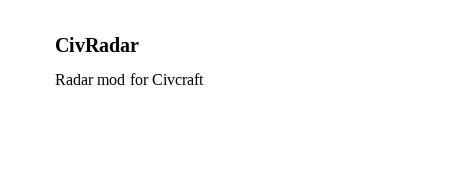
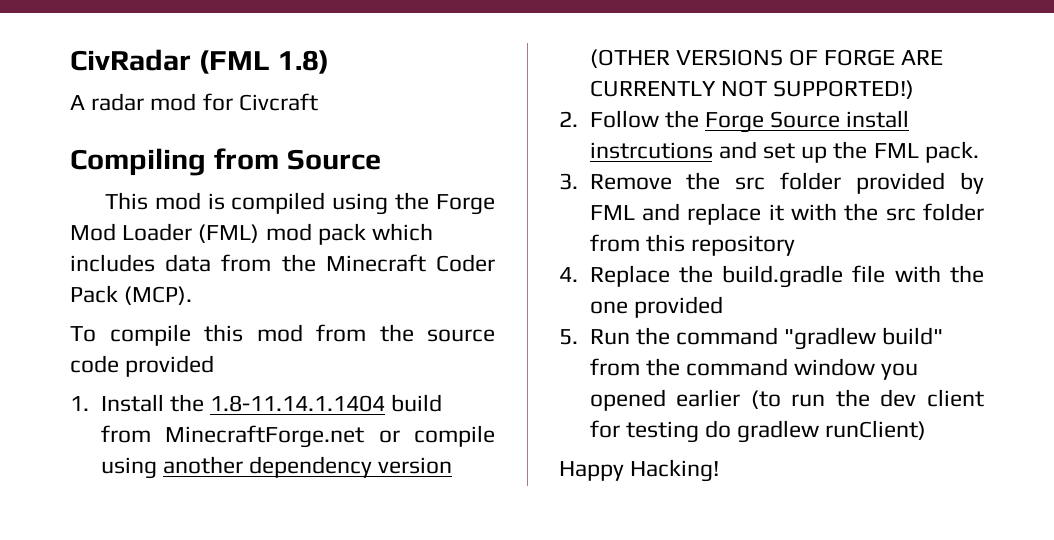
[55,74,94,85] // Radar -> [198,50,329,74] [70,93,145,111] (FML 1.8) // A radar
(204, 79) none -> [70,148,381,176] [104,192,496,215] [70,223,434,245] [70,254,495,272] [70,285,193,305] [70,324,495,346] [70,355,215,377] [70,394,443,412] [100,425,495,448] [100,456,453,479] [589,49,944,68] [589,80,914,99] [559,110,910,133] [589,141,979,163] [559,172,984,194] [589,203,984,225] [589,234,795,256] [559,265,984,288] [589,296,723,318] [559,327,944,350] [589,358,919,380] [589,389,984,411] [589,420,927,443] [559,459,720,482] // Compiling from Source // This mod is compiled using the Forge Mod Loader (FML) mod pack which includes data from the Minecraft Coder Pack (MCP). // To compile this mod from the source code provided // 1. Install the 1.8-11.14.1.1404 build from MinecraftForge.net or compile using another dependency version (OTHER VERSIONS OF FORGE ARE CURRENTLY NOT SUPPORTED!) // 2. Follow the Forge Source install instrcutions and set up the FML pack. // 3. Remove the src folder provided by FML and replace it with the src folder from this repository // 4. Replace the build.gradle file with the one provided // 5. Run the command "gradlew build" from the command window you opened earlier (to run the dev client for testing do gradlew runClient) // Happy Hacking!

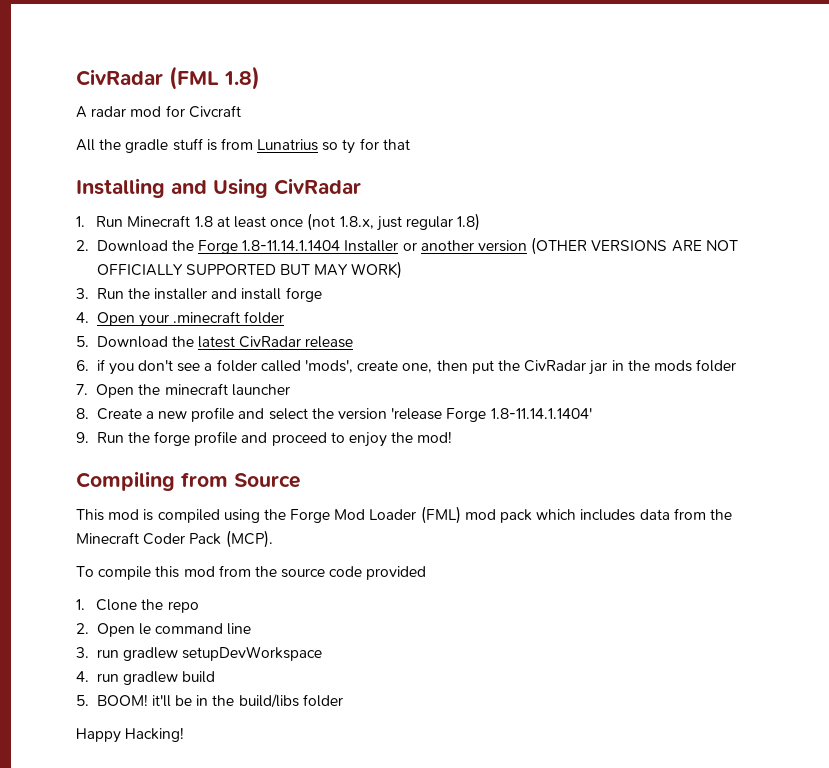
(318, 102) none -> [76,138,410,154] [76,178,361,198] [76,213,481,231] [76,237,738,255] [96,261,403,279] [76,287,322,302] [76,311,285,327] [76,336,354,348] [76,359,737,375] [76,383,290,398] [76,407,592,422] [76,431,453,447] // All the gradle stuff is from Lunatrius so ty for that // Installing and Using CivRadar // 1. Run Minecraft 1.8 at least once (not 1.8.x, just regular 1.8) // 2. Download the Forge 1.8-11.14.1.1404 Installer or another version (OTHER VERSIONS ARE NOT OFFICIALLY SUPPORTED BUT MAY WORK) // 3. Run the installer and install forge // 4. Open your .minecraft folder // 5. Download the latest CivRadar release // 6. if you don't see a folder called 'mods', create one, then put the CivRadar jar in the mods folder // 7. Open the minecraft launcher // 8. Create a new profile and select the version 'release Forge 1.8-11.14.1.1404' // 9. Run the forge profile and proceed to enjoy the mod!
[100,394,443,412] [100,425,495,448] [100,456,453,479] [589,49,944,68] [589,80,914,99] [559,110,910,133] [589,141,979,163] [559,172,984,194] [589,203,984,225] [589,234,795,256] [559,265,984,288] [589,296,723,318] [559,327,944,350] [589,358,919,380] [589,389,984,411] [589,420,927,443] Install the 1.8-11.14.1.1404 build from MinecraftForge.net or compile using another dependency version (OTHER VERSIONS OF FORGE ARE CURRENTLY NOT SUPPORTED!) // 2. Follow the Forge Source install instrcutions and set up the FML pack. // 3. Remove the src folder provided by FML and replace it with the src folder from this repository // 4. Replace the build.gradle file with the one provided // 5. Run the command "gradlew build" from the command window you opened earlier (to run the dev client for testing do gradlew runClient) -> [96,599,199,613] [76,623,252,637] [76,646,323,661] [76,671,216,685] [76,694,343,708] Clone the repo // 2. Open le command line // 3. run gradlew setupDevWorkspace // 4. run gradlew build // 5. BOOM! it'll be in the build/libs folder

